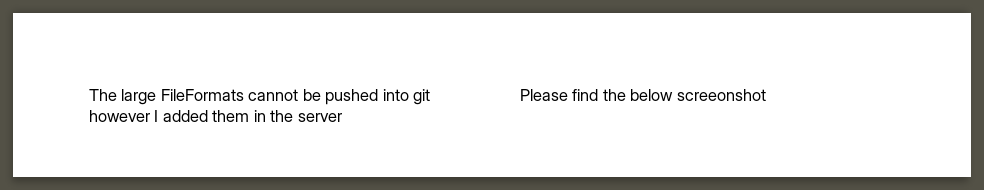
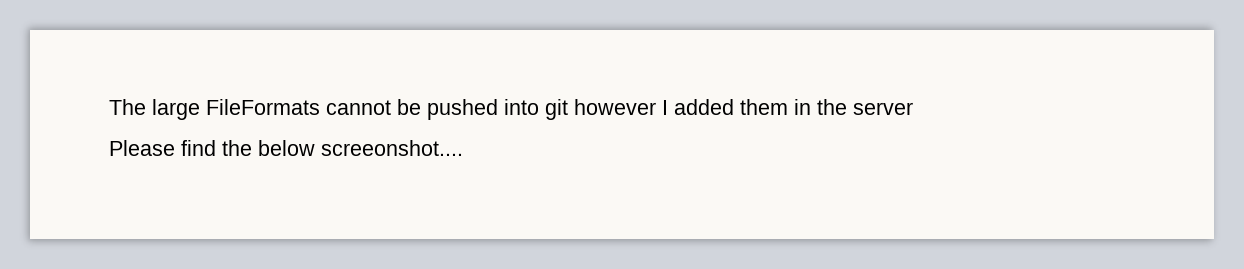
[676,89,766,101] screeonshot -> [321,140,463,156] screeonshot....

